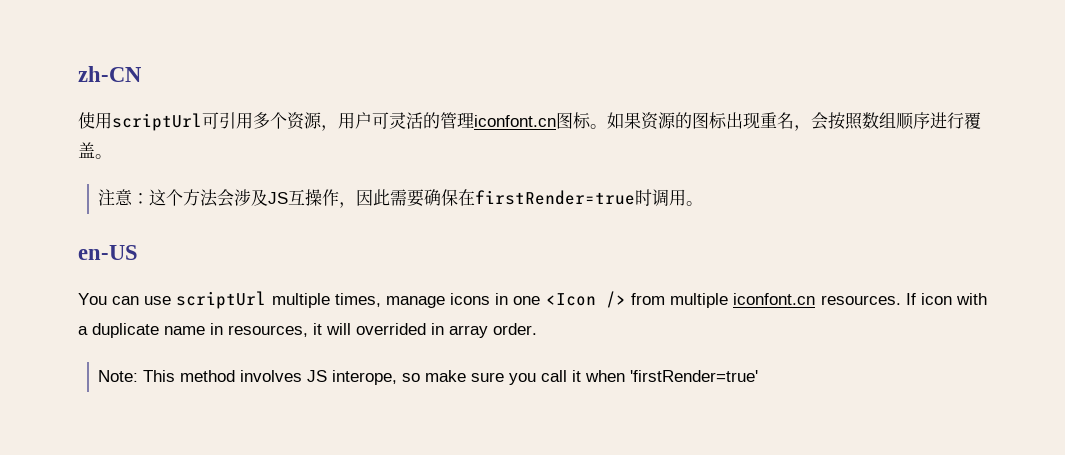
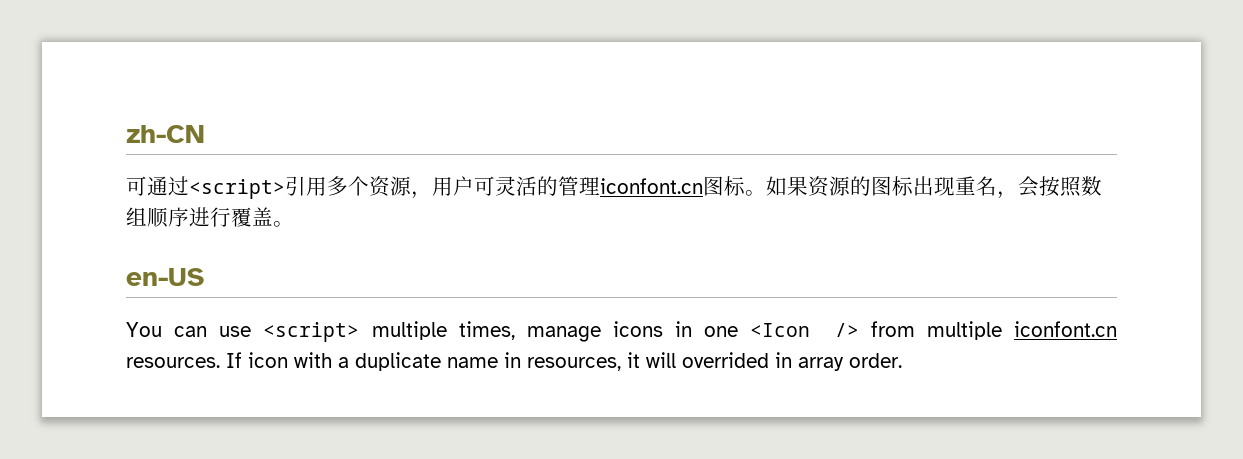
[78,112,219,131] 使用scriptUrl可 -> [126,176,285,199] 可通过<script>
[98,189,704,208] // 注意：这个方法会涉及JS互操作，因此需要确保在firstRender=true时调用。 -> (294, 224) none
[176,291,267,309] scriptUrl -> [263,322,360,342] <script>
[98,370,759,385] // Note: This method involves JS interope, so make sure you call it when 'firstRender=true' -> (902, 360) none

